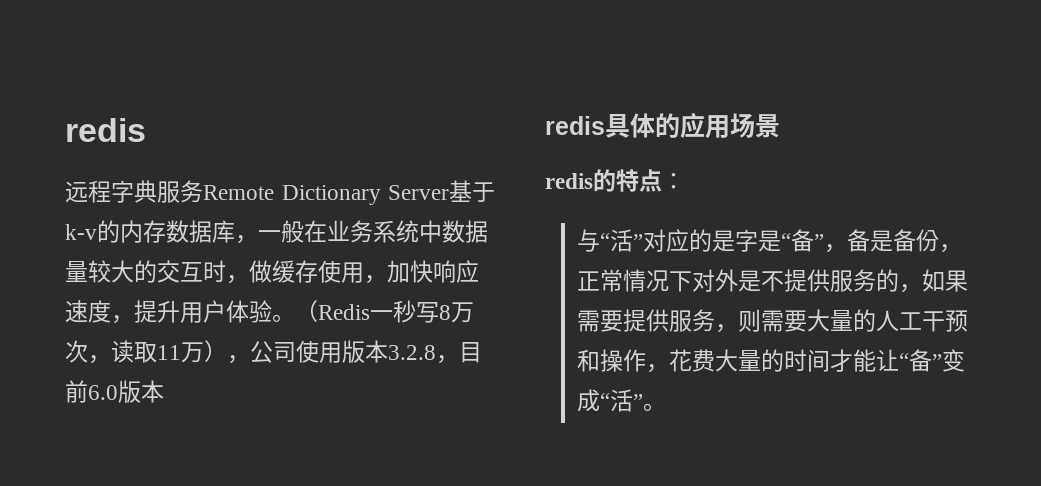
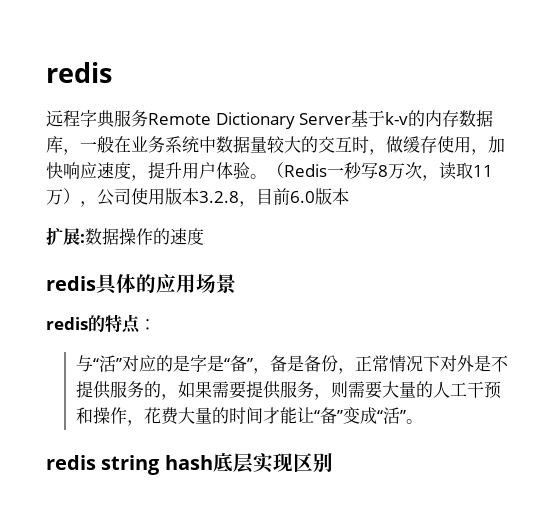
(164, 391) none -> [46,227,204,245] // 扩展:数据操作的速度
(667, 407) none -> [46,453,333,475] // redis string hash底层实现区别

